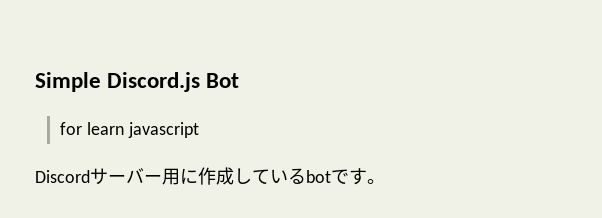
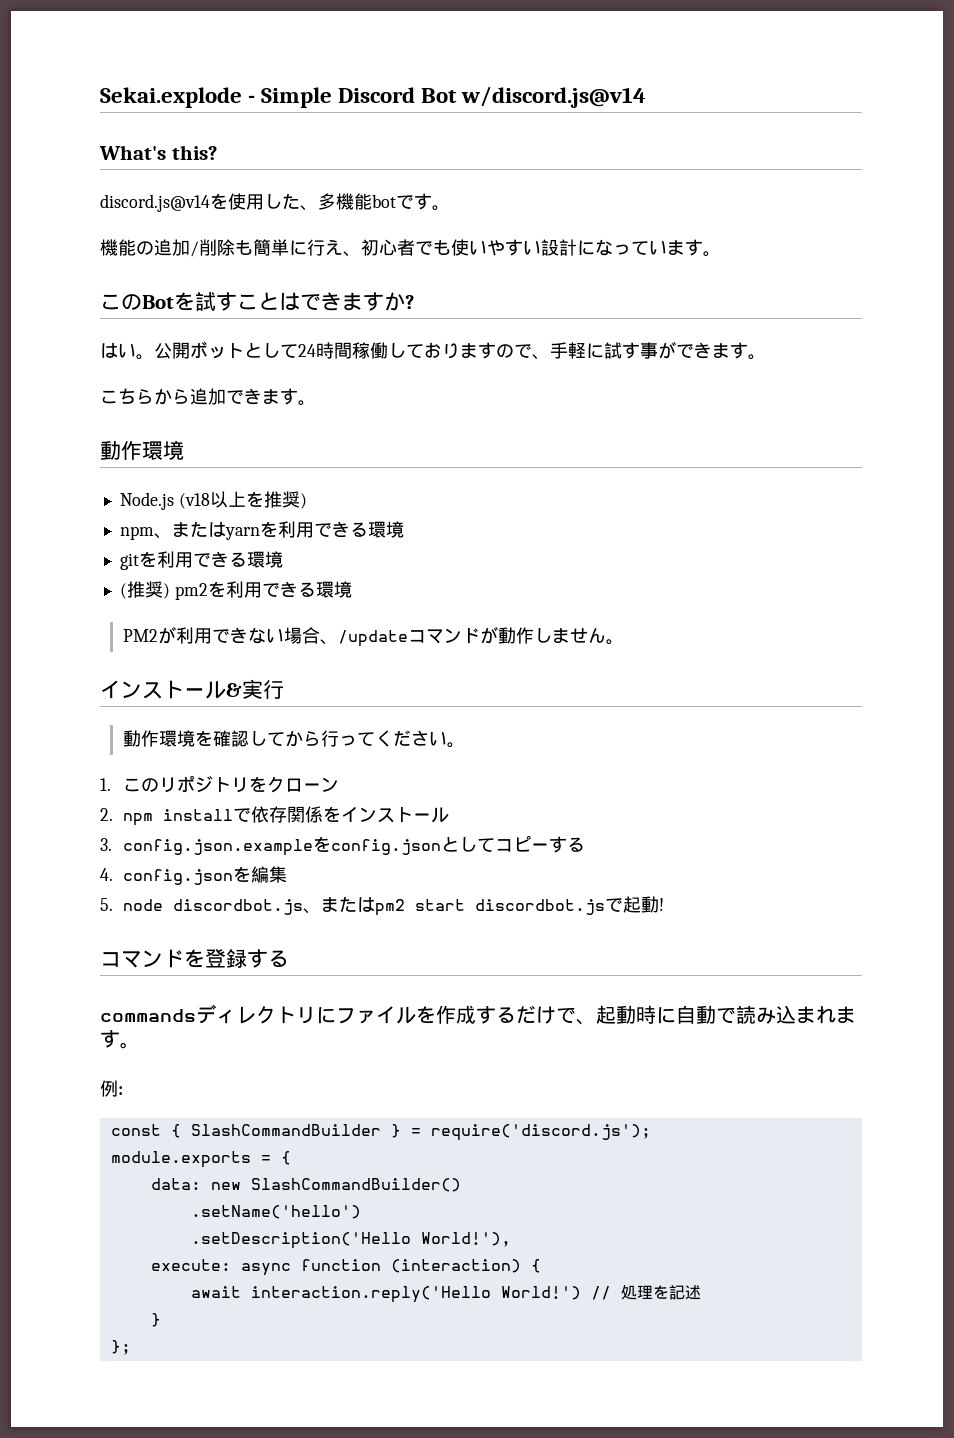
[35,72,240,92] [59,122,199,138] [35,167,385,185] Simple Discord.js Bot // for learn javascript // Discordサーバー用に作成しているbotです。 -> [100,86,647,108] [99,145,217,160] [100,193,450,212] [100,239,721,257] [100,292,414,311] [100,341,766,360] [100,388,316,406] [100,440,184,460] [119,491,307,510] [119,521,404,540] [119,551,283,570] [119,581,352,600] [122,626,624,647] [100,679,284,699] [122,730,465,748] [100,775,339,793] [100,806,449,826] [100,835,585,856] [100,866,287,885] [100,896,664,916] [100,949,289,968] [100,1004,856,1025] [100,1030,140,1049] [100,1080,123,1097] [110,1124,651,1141] [110,1151,291,1168] [150,1178,461,1192] [190,1205,361,1219] [190,1232,511,1249] [150,1259,541,1276] [190,1285,701,1303] [150,1313,161,1327] [110,1340,131,1355] Sekai.explode - Simple Discord Bot w/discord.js@v14 // What's this? // discord.js@v14を使用した、多機能botです。 // 機能の追加/削除も簡単に行え、初心者でも使いやすい設計になっています。 // このBotを試すことはできますか? // はい。公開ボットとして24時間稼働しておりますので、手軽に試す事ができます。 // こちらから追加できます。 // 動作環境 // Node.js (v18以上を推奨) // npm、またはyarnを利用できる環境 // gitを利用できる環境 // (推奨) pm2を利用できる環境 // PM2が利用できない場合、/updateコマンドが動作しません。 // インストール&実行 // 動作環境を確認してから行ってください。 // 1.このリポジトリをクローン // 2. npm installで依存関係をインストール // 3. config.json.exampleをconfig.jsonとしてコピーする // 4. config.jsonを編集 // 5. node discordbot.js、またはpm2 start discordbot.jsで起動! // コマンドを登録する // commandsディレクトリにファイルを作成するだけで、起動時に自動で読み込まれます。 // 例: // const { SlashCommandBuilder } = require('discord.js'); // module.exports = { // data: new SlashCommandBuilder() // .setName('hello') // .setDescription('Hello World!'), // execute: async function (interaction) { // await interaction.reply('Hello World!') // 処理を記述 // } // };

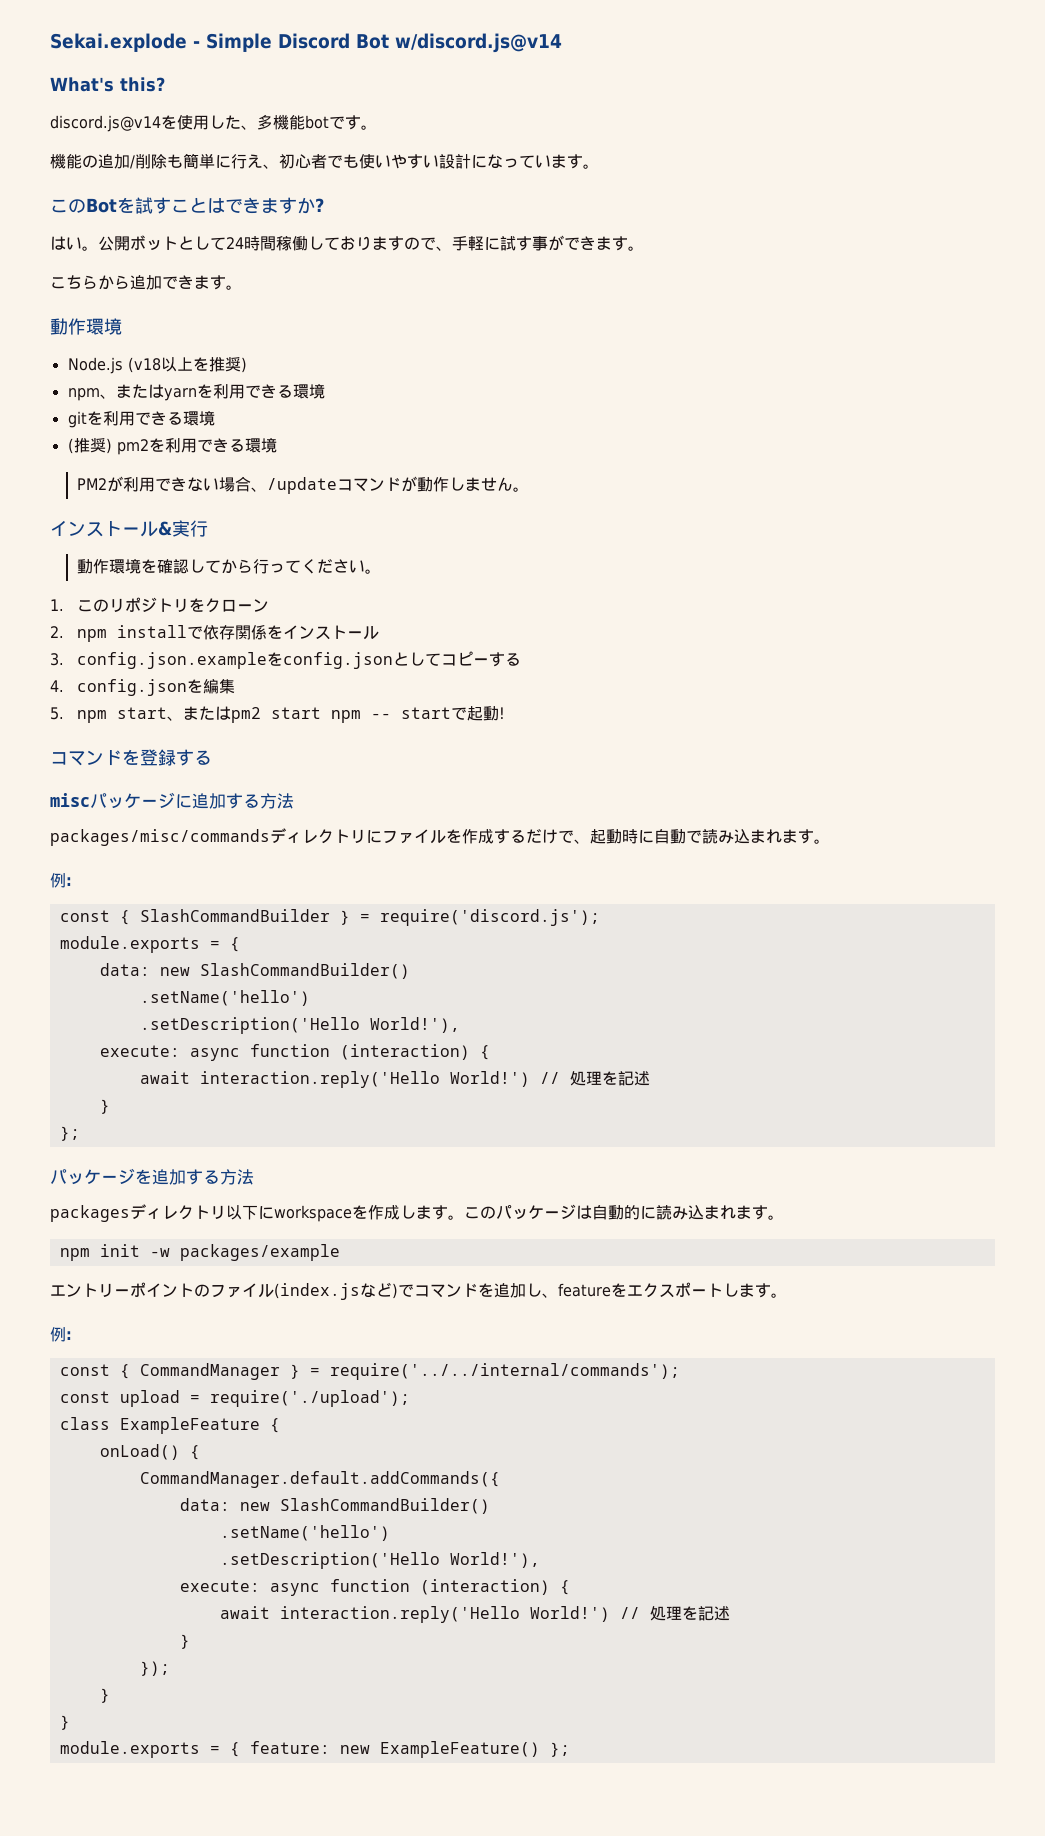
[122,899,303,915] node discordbot.js -> [77,707,168,723] npm start
[474,899,605,915] discordbot.js -> [331,707,452,723] npm -- start
[100,1009,196,1022] commands -> [50,792,294,809] [50,829,270,846] miscパッケージに追加する方法 // packages/misc/commands
(131, 1347) none -> [50,1168,254,1185] [50,1204,784,1222] [59,1244,340,1261] [50,1282,787,1300] [50,1327,72,1342] [59,1363,680,1380] [59,1390,410,1407] [59,1417,280,1434] [99,1444,200,1460] [139,1471,500,1488] [179,1498,490,1514] [219,1525,390,1541] [219,1552,540,1569] [179,1579,570,1596] [219,1606,730,1623] [179,1634,190,1649] [139,1661,170,1676] [99,1688,110,1703] [59,1715,70,1730] [59,1741,570,1758] // パッケージを追加する方法 // packagesディレクトリ以下にworkspaceを作成します。このパッケージは自動的に読み込まれます。 // npm init -w packages/example // エントリーポイントのファイル(index.jsなど)でコマンドを追加し、featureをエクスポートします。 // 例: // const { CommandManager } = require('../../internal/commands'); // const upload = require('./upload'); // class ExampleFeature { // onLoad() { // CommandManager.default.addCommands({ // data: new SlashCommandBuilder() // .setName('hello') // .setDescription('Hello World!'), // execute: async function (interaction) { // await interaction.reply('Hello World!') // 処理を記述 // } // }); // } // } // module.exports = { feature: new ExampleFeature() };

